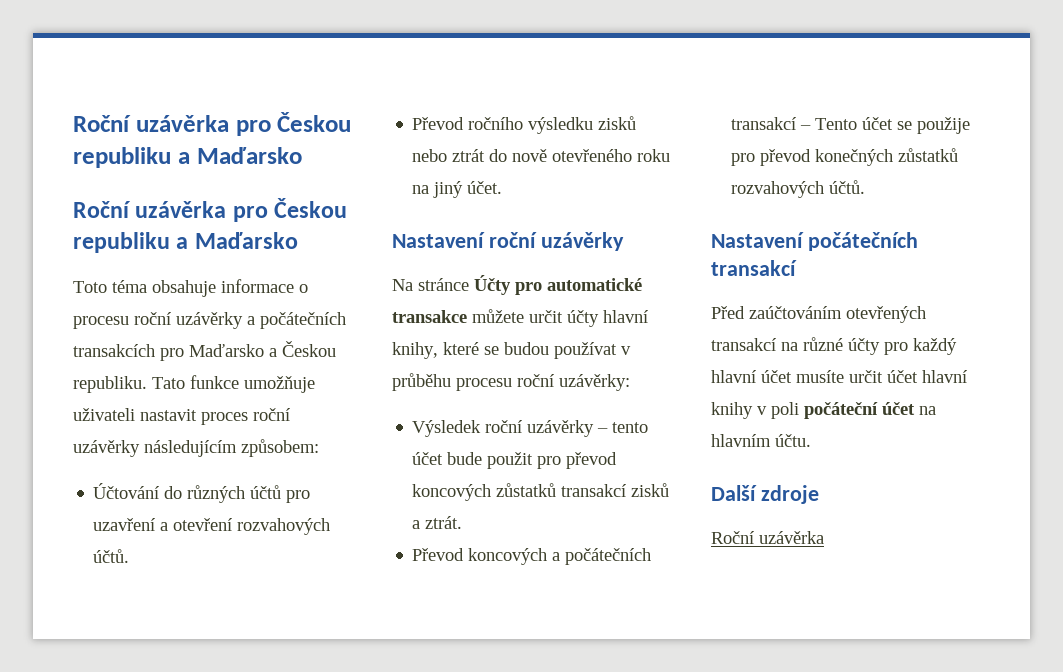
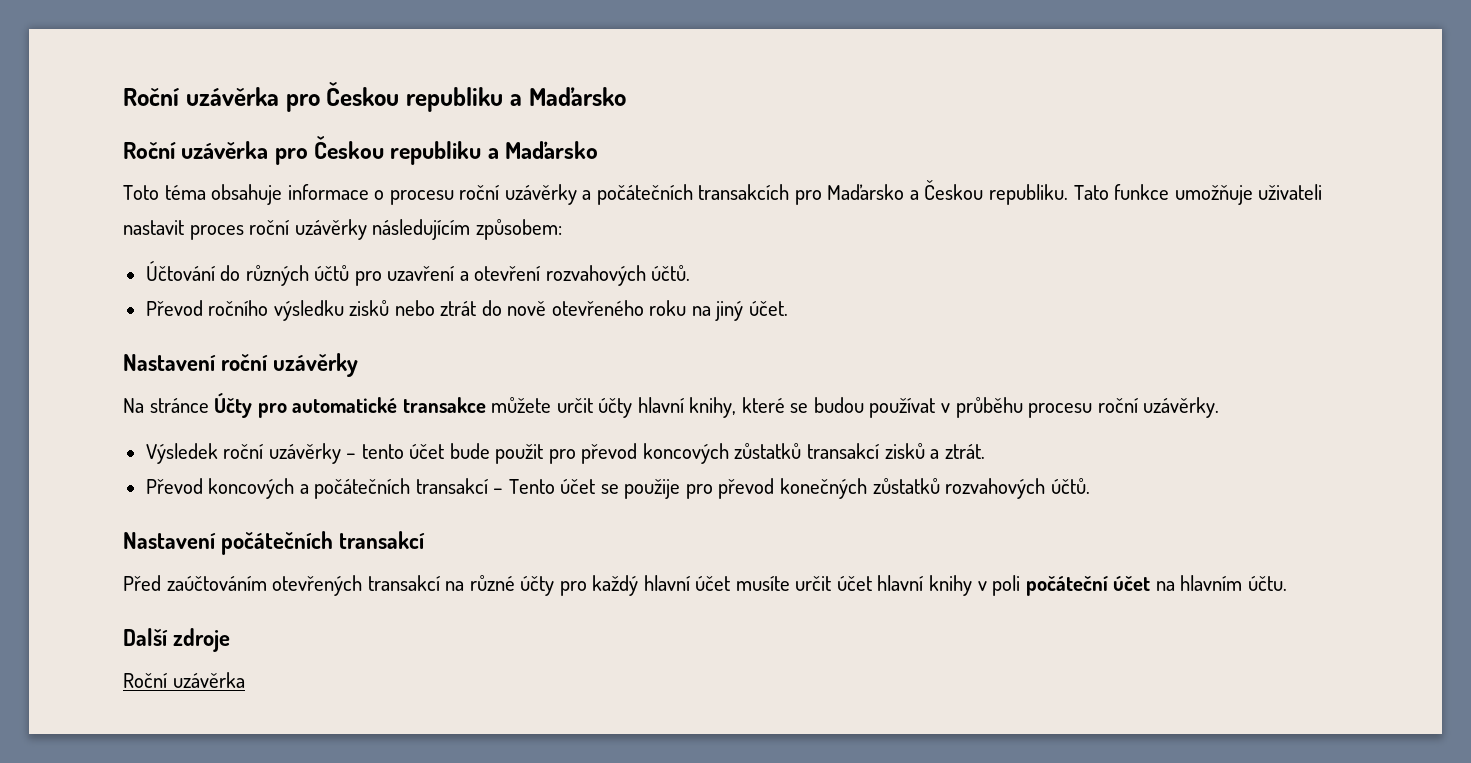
[559,374,630,391] uzávěrky: -> [1143,397,1220,418] uzávěrky.

